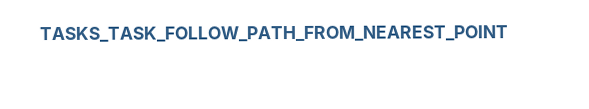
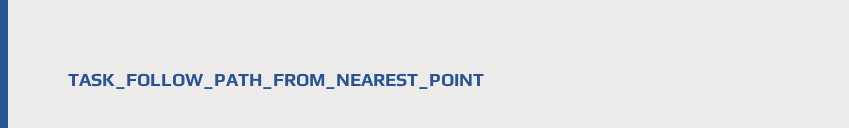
[39,25,508,43] TASKS_TASK_FOLLOW_PATH_FROM_NEAREST_POINT -> [68,73,484,89] TASK_FOLLOW_PATH_FROM_NEAREST_POINT

